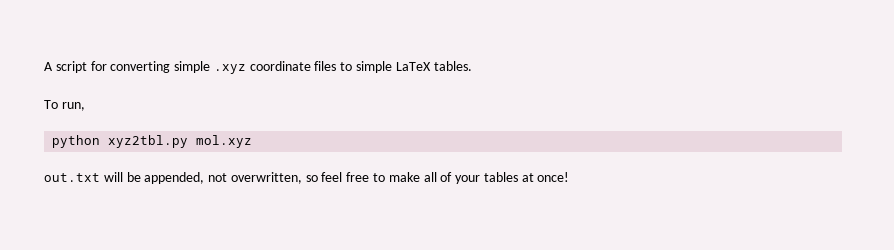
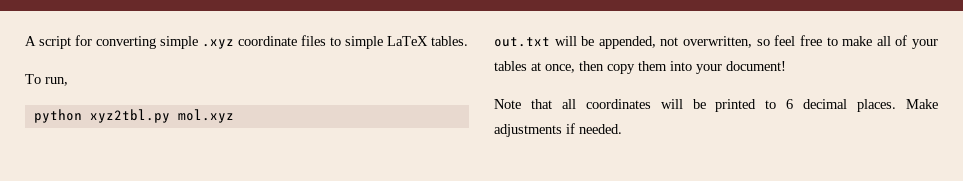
[537,172,570,182] once! -> [545,61,786,74] [494,99,939,112] [494,123,622,137] once, then copy them into your document! // Note that all coordinates will be printed to 6 decimal places. Make adjustments if needed.

